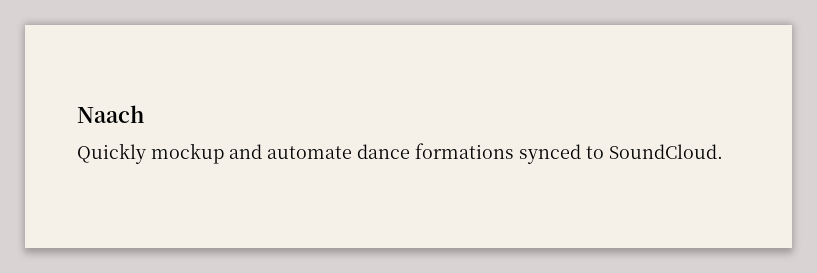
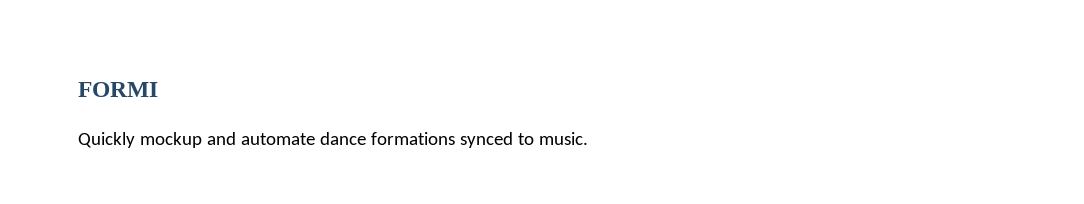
[77,105,144,123] Naach -> [78,82,158,97] FORMI
[609,144,723,159] SoundCloud. -> [538,132,588,145] music.

